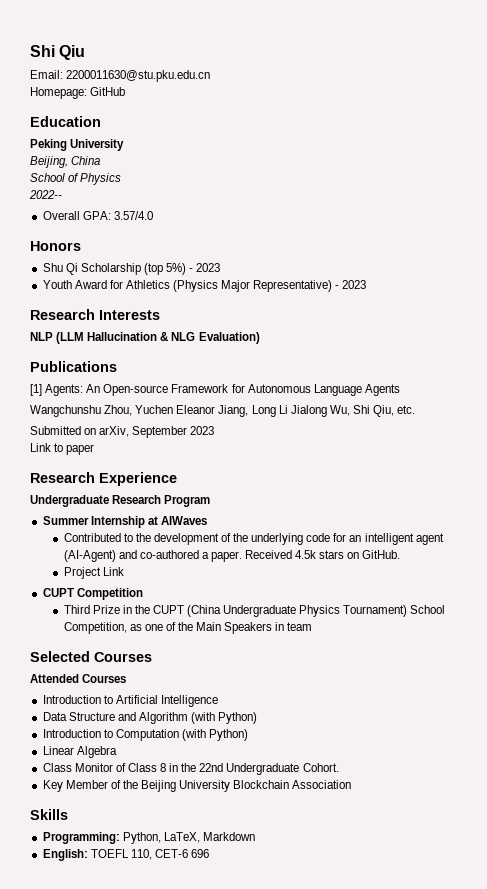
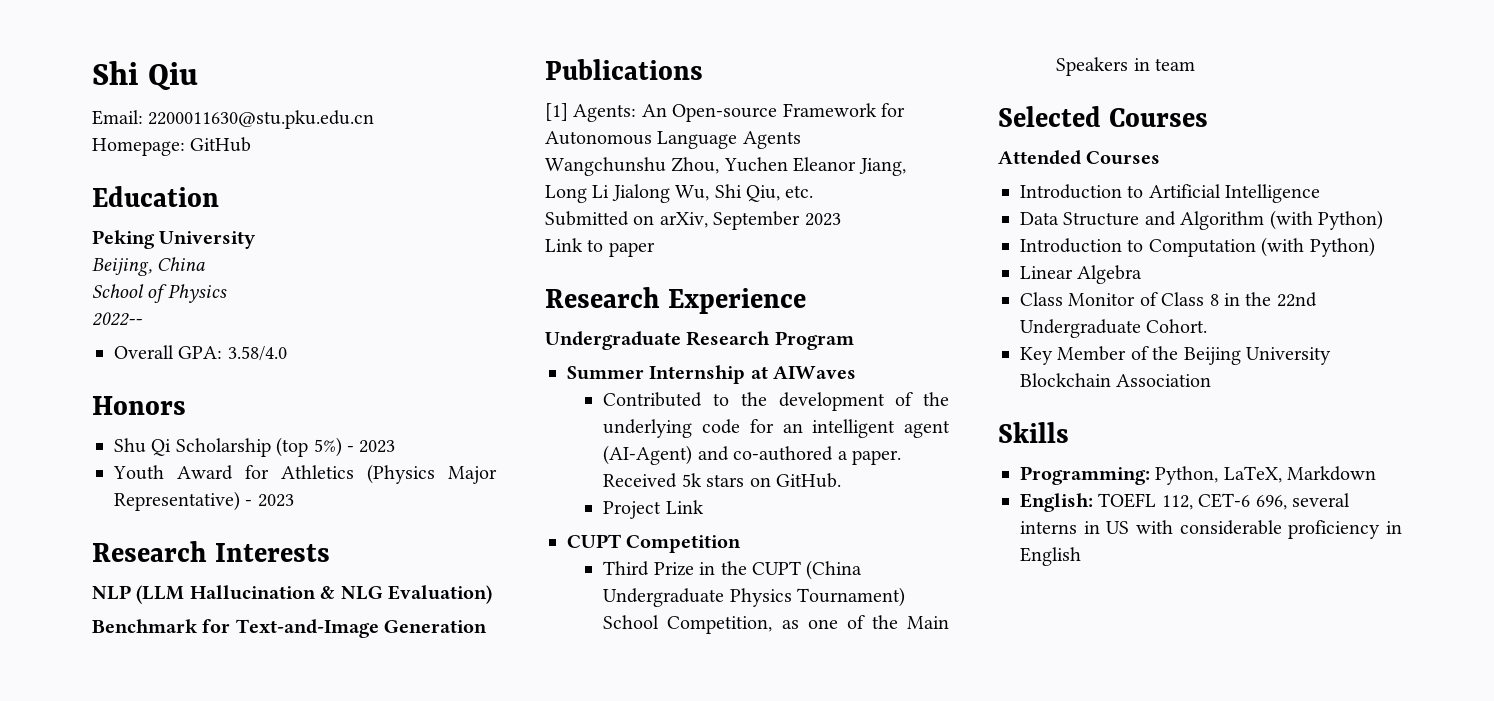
[113,211,153,220] 3.57/4.0 -> [227,346,287,361] 3.58/4.0
(260, 338) none -> [92,619,488,638] // Benchmark for Text-and-Image Generation
[295,550,317,559] 4.5k -> [681,473,702,487] 5k
[130,849,210,860] 110, CET-6 696 -> [1161,493,1350,510] [1020,520,1402,539] [1020,547,1081,566] 112, CET-6 696, several interns in US with considerable proficiency in English

